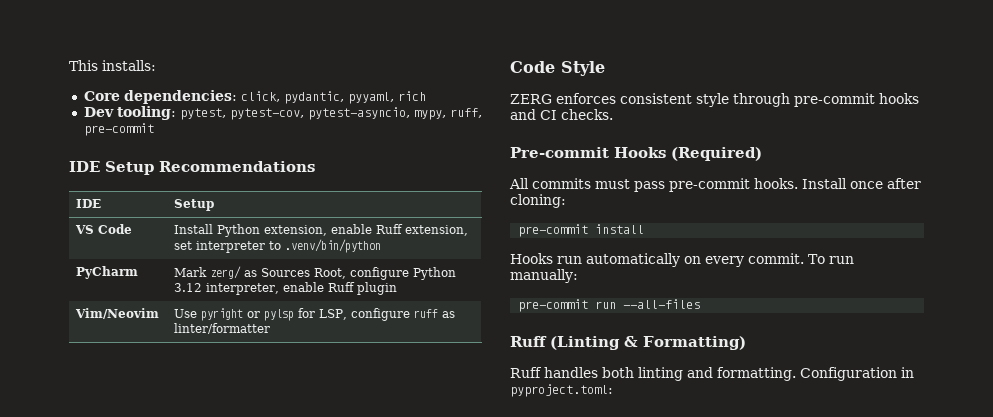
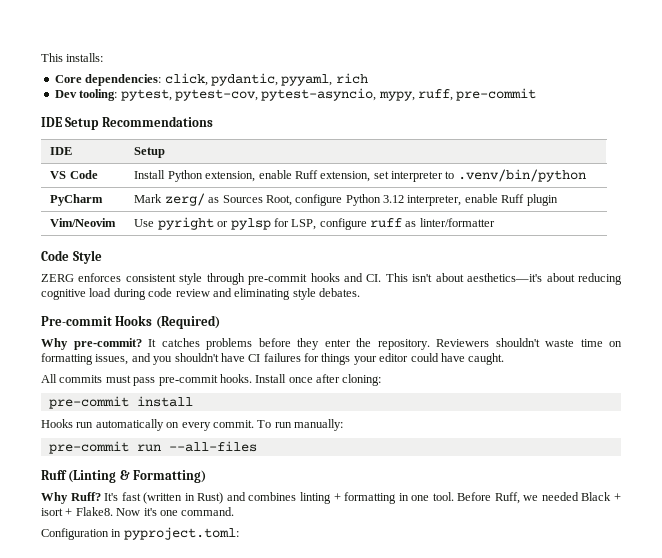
[540,109,613,120] [510,147,762,161] CI checks. // Pre-commit Hooks (Required) -> [366,273,623,285] [41,288,360,300] [41,315,220,329] [41,338,622,350] [41,353,505,365] CI. This isn't about aesthetics—it's about reducing cognitive load during code review and eliminating style debates. // Pre-commit Hooks (Required) // Why pre-commit? It catches problems before they enter the repository. Reviewers shouldn't waste time on formatting issues, and you shouldn't have CI failures for things your editor could have caught.
[510,367,796,381] Ruff handles both linting and formatting. -> [41,492,621,504] [41,507,235,516] Why Ruff? It's fast (written in Rust) and combines linting + formatting in one tool. Before Ruff, we needed Black + isort + Flake8. Now it's one command. //

